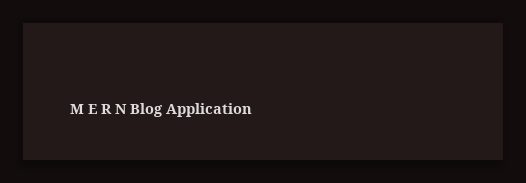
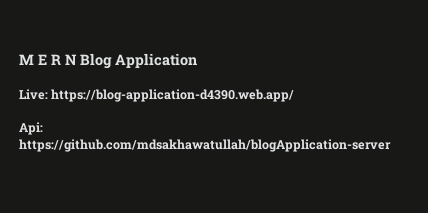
(252, 110) none -> [19,89,295,102] [19,122,43,135] [19,139,391,152] // Live: https://blog-application-d4390.web.app/ // Api: https://github.com/mdsakhawatullah/blogApplication-server

